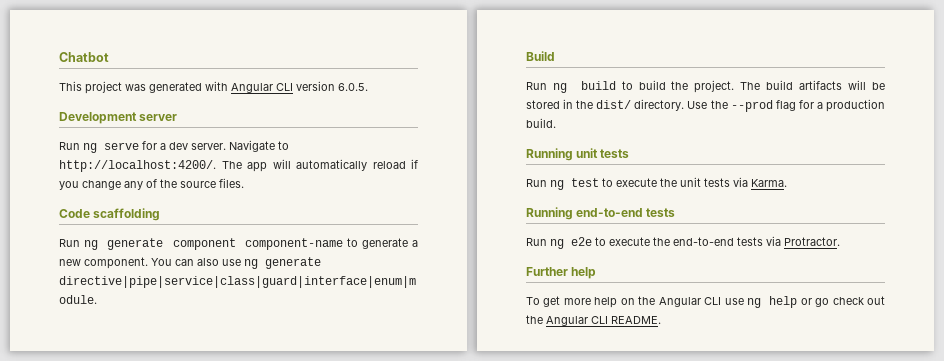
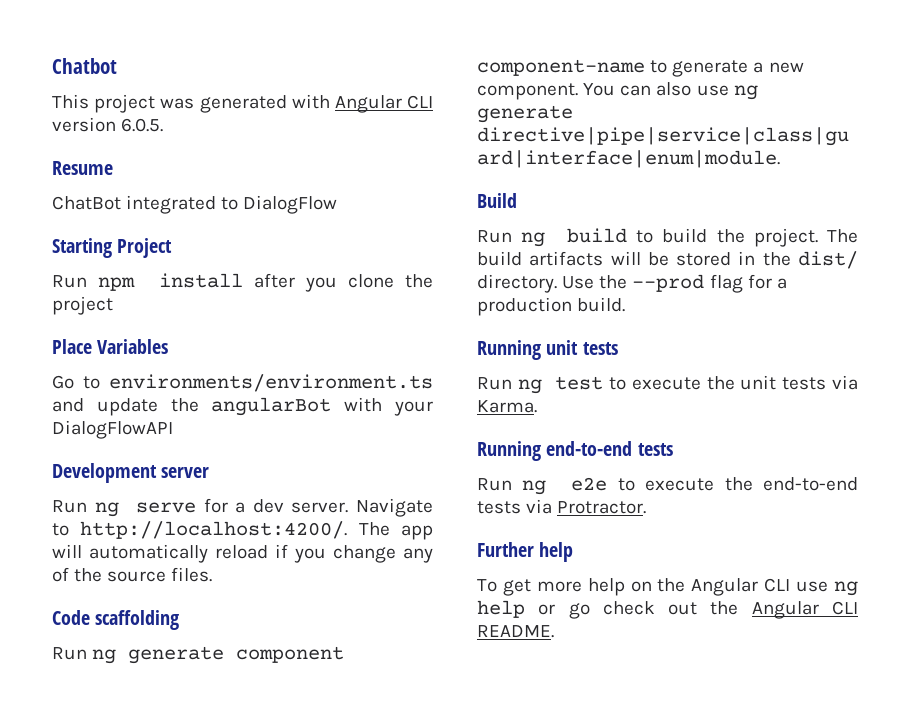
(368, 87) none -> [52,161,113,175] [52,195,338,214] [52,238,173,258] [52,273,433,292] [52,296,113,315] [52,339,169,354] [52,374,433,392] [52,397,434,416] [52,420,173,439] // Resume // ChatBot integrated to DialogFlow // Starting Project // Run npm install after you clone the project // Place Variables // Go to environments/environment.ts and update the angularBot with your DialogFlowAPI

